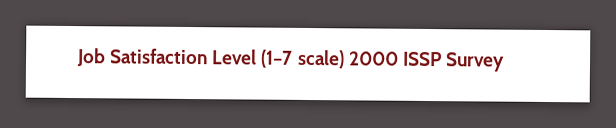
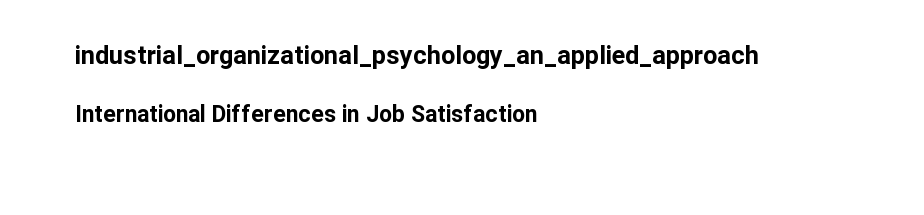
[76,48,505,72] Job Satisfaction Level (1–7 scale) 2000 ISSP Survey -> [75,45,759,69] [75,104,537,122] industrial_organizational_psychology_an_applied_approach // International Differences in Job Satisfaction

